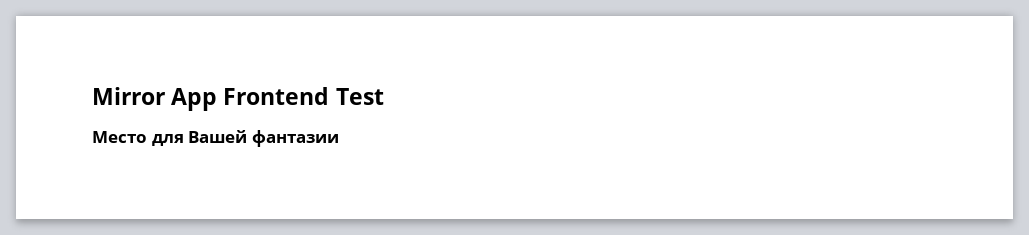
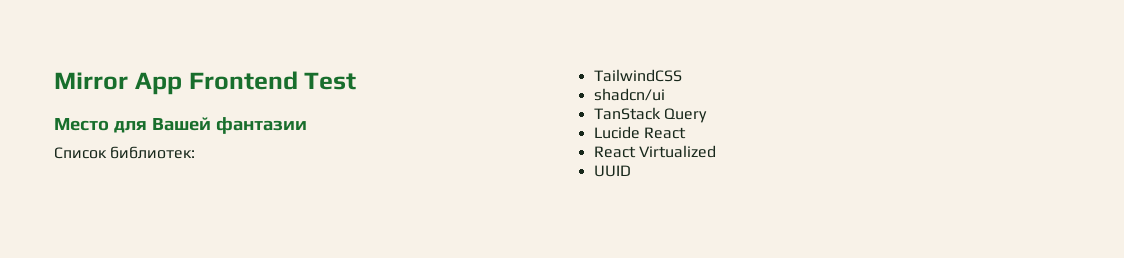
(339, 138) none -> [54,146,196,159] [593,69,682,82] [593,88,665,101] [593,107,707,123] [593,126,686,139] [593,145,716,158] [593,165,631,177] // Список библиотек: // TailwindCSS // shadcn/ui // TanStack Query // Lucide React // React Virtualized // UUID

